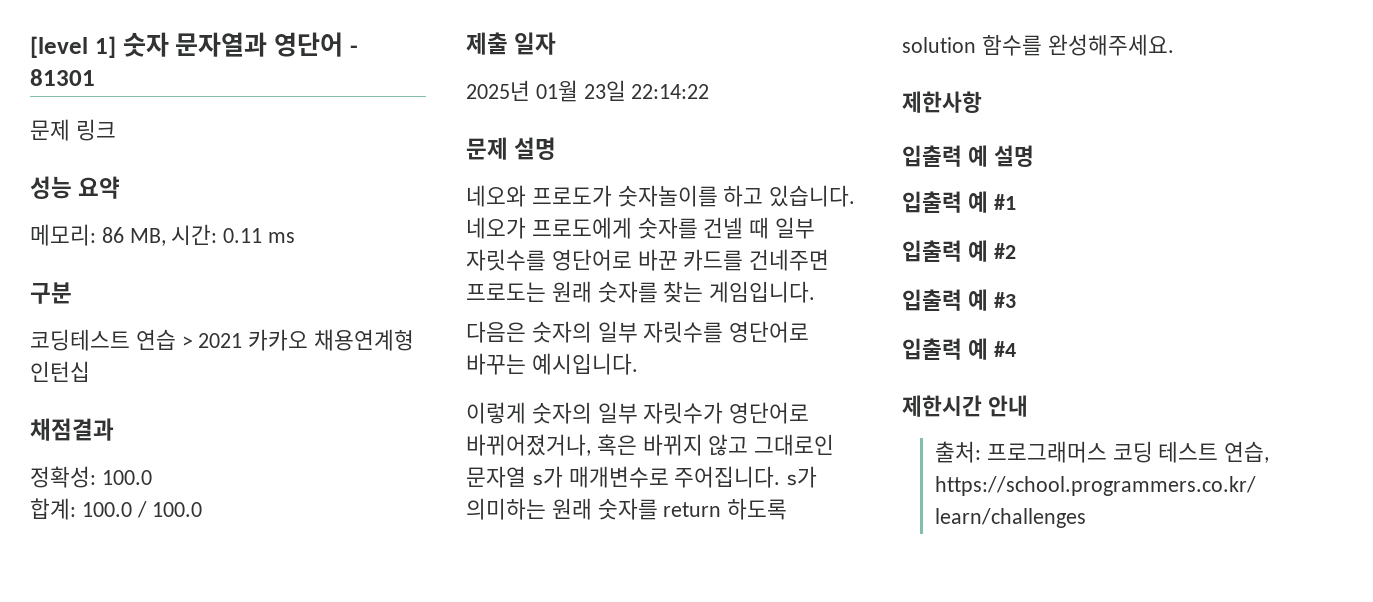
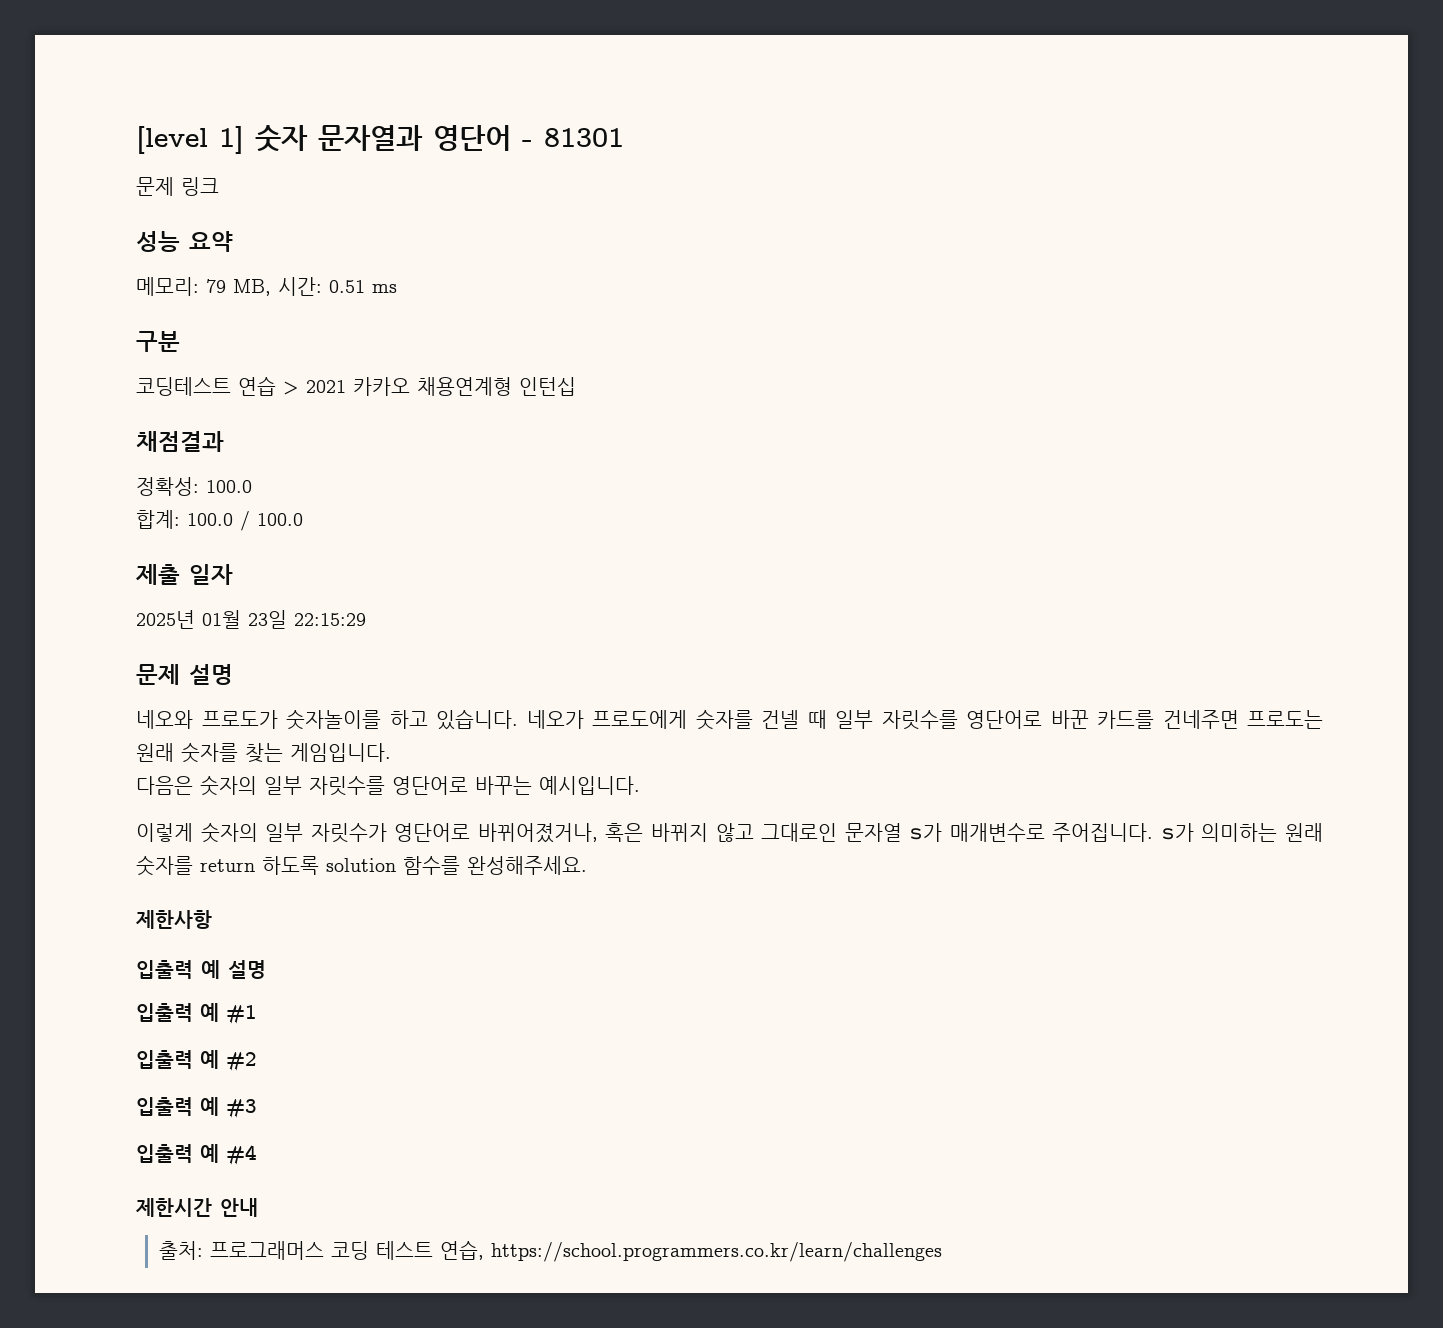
[101,227,124,243] 86 -> [206,279,226,293] 79
[223,228,263,243] 0.11 -> [329,280,365,293] 0.51
[631,84,710,99] 22:14:22 -> [294,613,366,626] 22:15:29

